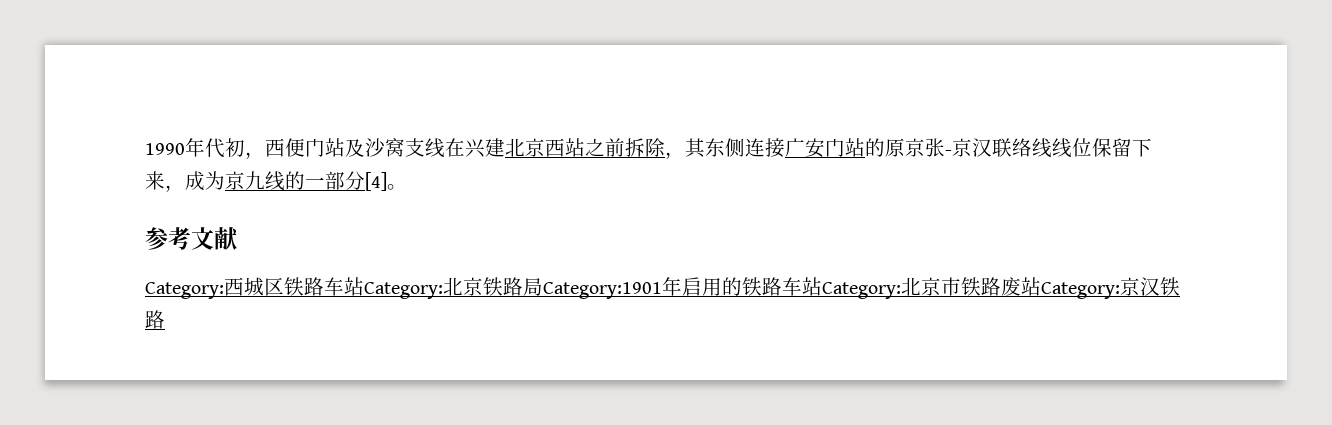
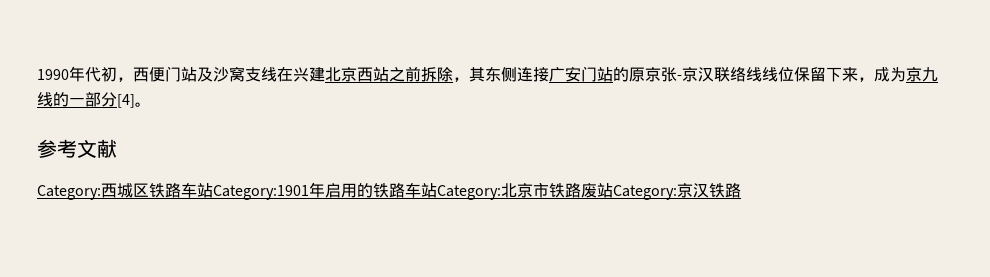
[364,277,543,299] Category:北京铁路局 -> (213, 190) none

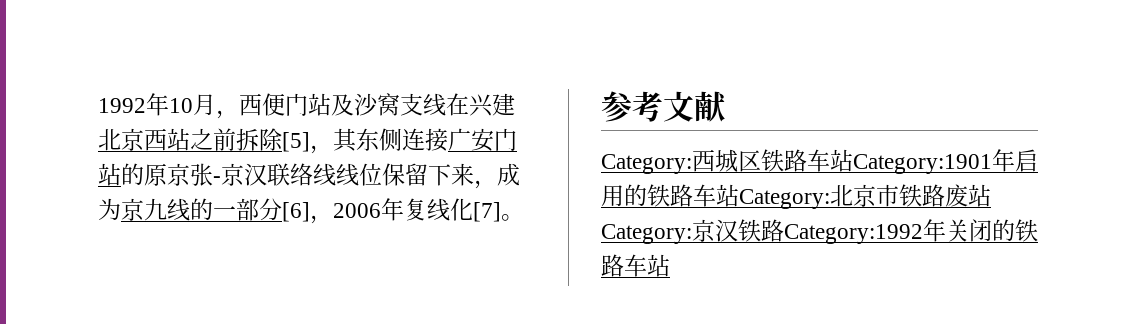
[37,66,117,82] 1990年代初 -> [98,93,216,116] 1992年10月
(453, 74) none -> [282,132,310,152] [5]
[117,94,135,108] [4] -> [282,198,501,224] [6]，2006年复线化[7]
(741, 190) none -> [784,219,1038,244] [601,254,670,277] Category:1992年关闭的铁路车站

